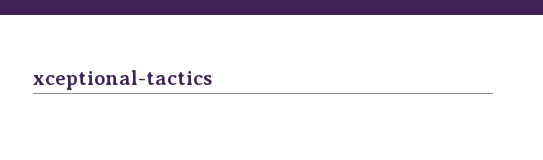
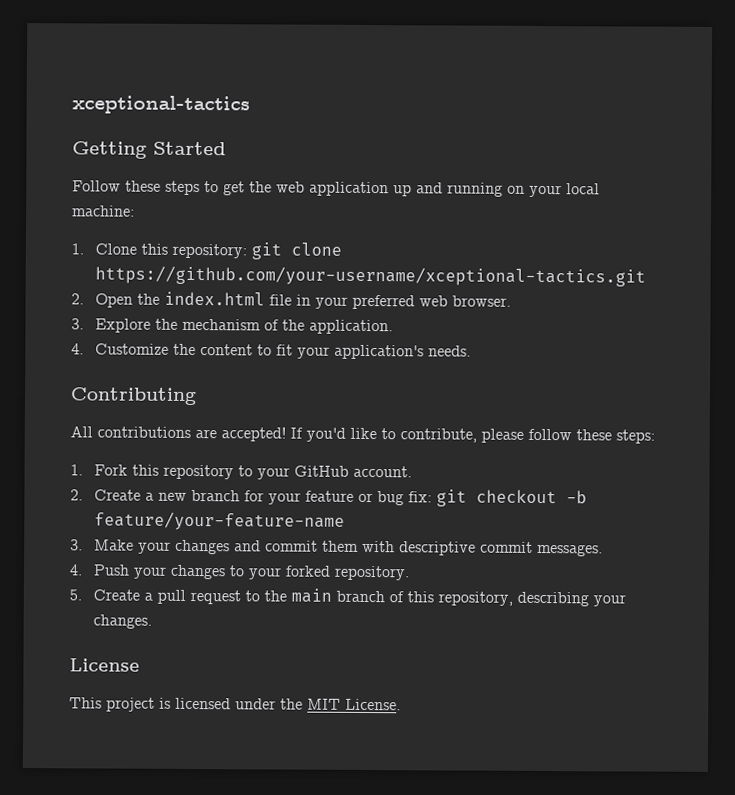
(212, 80) none -> [72,141,226,159] [72,180,600,198] [72,205,135,217] [71,242,342,260] [94,265,646,287] [71,291,511,310] [71,318,393,335] [71,343,471,360] [70,387,197,406] [70,426,655,444] [70,464,412,480] [70,489,587,507] [93,511,345,531] [70,539,603,557] [69,564,410,581] [69,588,626,607] [92,614,152,629] [69,658,140,672] [69,697,401,712] // Getting Started // Follow these steps to get the web application up and running on your local machine: // 1. Clone this repository: git clone https://github.com/your-username/xceptional-tactics.git // 2. Open the index.html file in your preferred web browser. // 3. Explore the mechanism of the application. // 4. Customize the content to fit your application's needs. // Contributing // All contributions are accepted! If you'd like to contribute, please follow these steps: // 1. Fork this repository to your GitHub account. // 2. Create a new branch for your feature or bug fix: git checkout -b feature/your-feature-name // 3. Make your changes and commit them with descriptive commit messages. // 4. Push your changes to your forked repository. // 5. Create a pull request to the main branch of this repository, describing your changes. // License // This project is licensed under the MIT License.

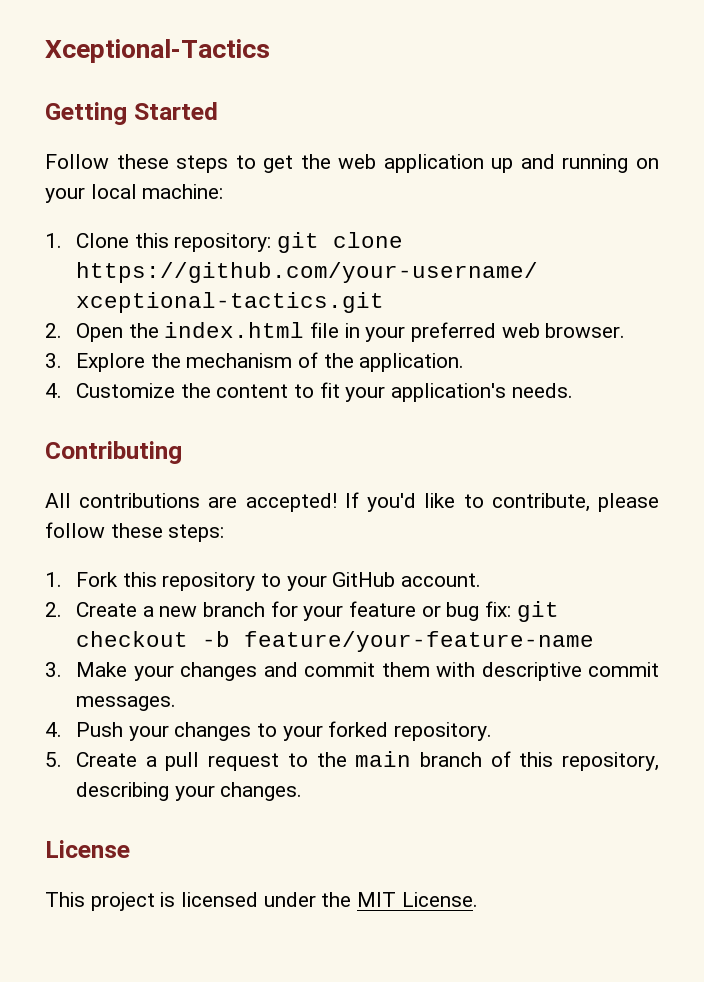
[72,95,250,115] xceptional-tactics -> [45,39,270,63] Xceptional-Tactics

